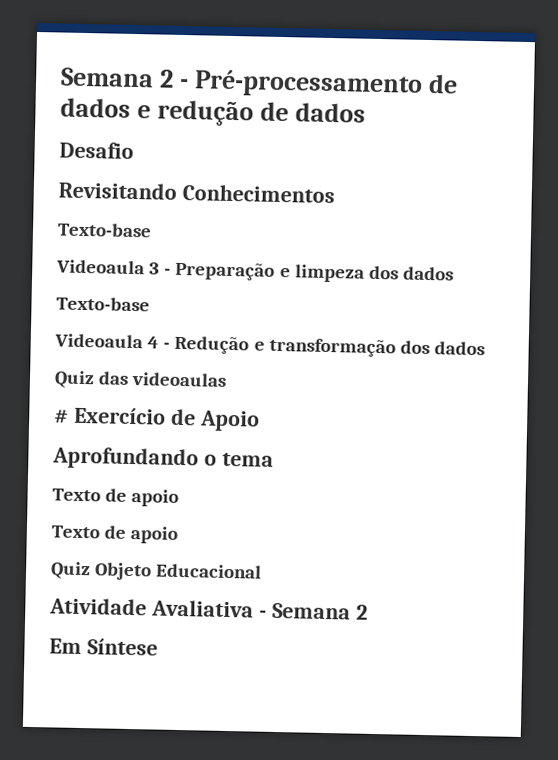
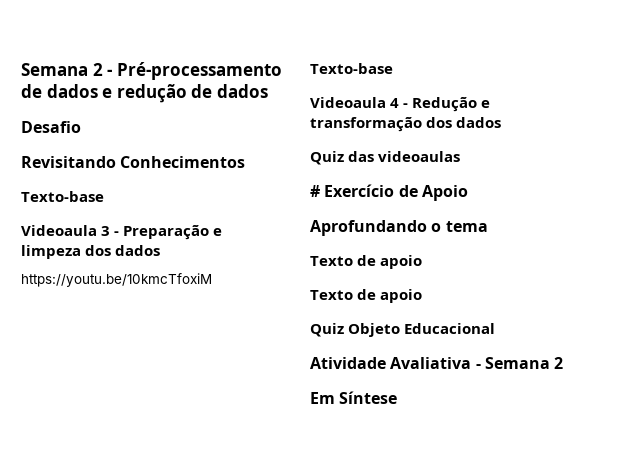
(454, 273) none -> [21,273,212,287] // https://youtu.be/10kmcTfoxiM

